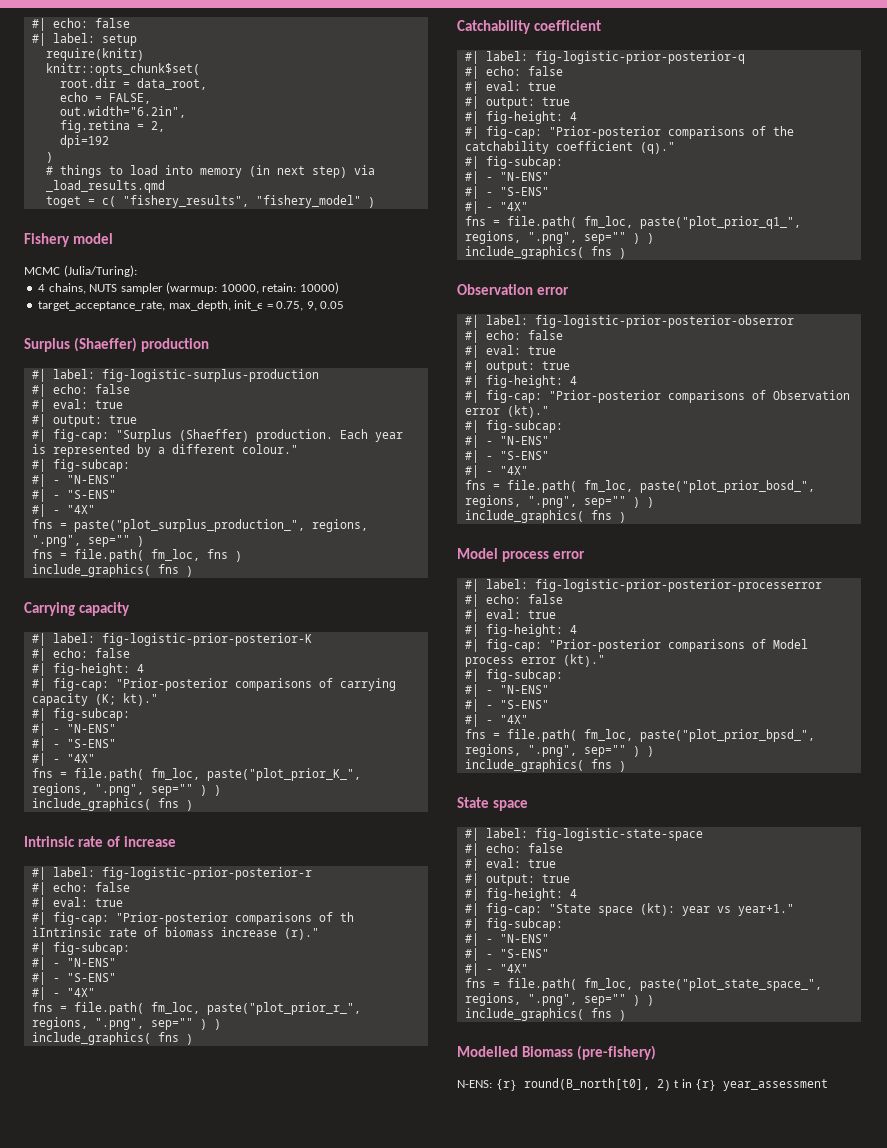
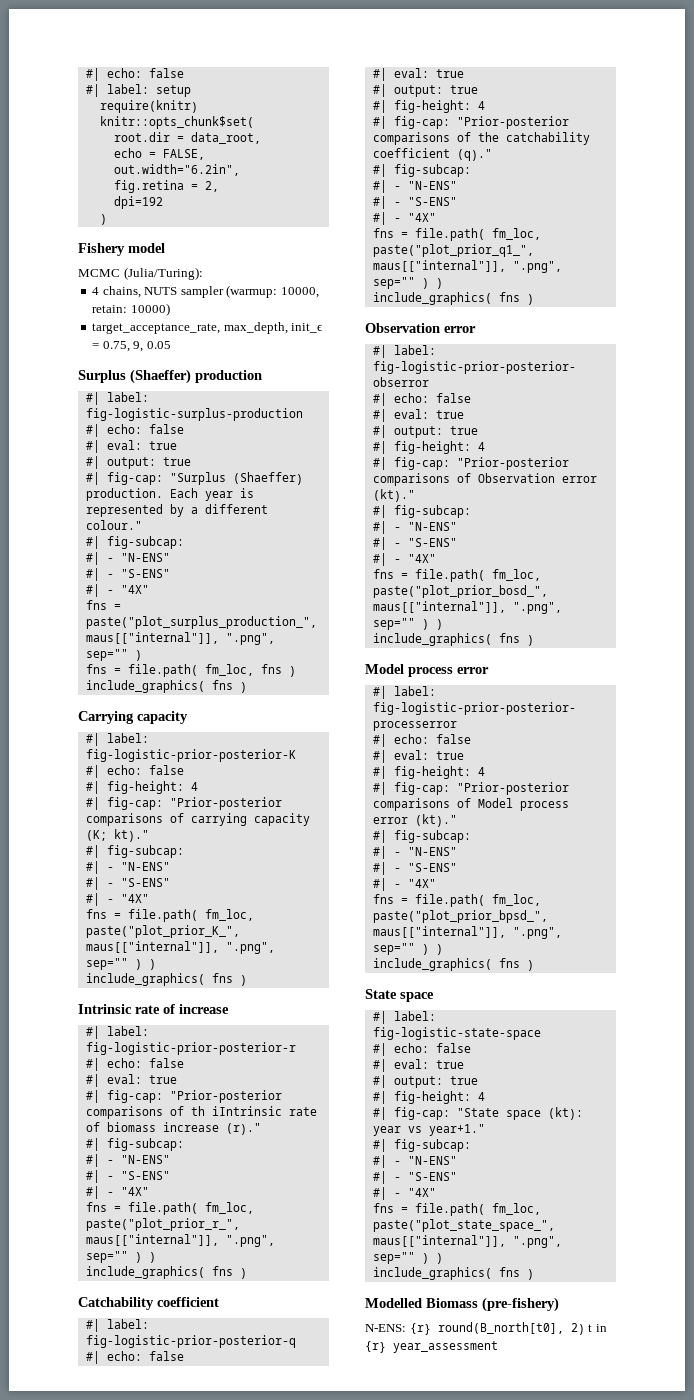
[45,165,375,178] [45,180,165,193] [45,195,375,208] // # things to load into memory (in next step) via _load_results.qmd // toget = c( "fishery_results", "fishery_model" ) -> (107, 219) none
[311,519,368,532] regions, -> [85,632,219,644] maus[["internal"]],
[31,783,88,796] regions, -> [85,941,219,953] maus[["internal"]],
[31,1017,88,1030] regions, -> [85,1234,219,1246] maus[["internal"]],
[464,231,521,244] regions, -> [372,260,506,272] maus[["internal"]],
[464,495,521,508] regions, -> [372,601,506,613] maus[["internal"]],
[464,744,521,757] regions, -> [372,926,506,938] maus[["internal"]],
[464,993,521,1006] regions, -> [372,1235,506,1247] maus[["internal"]],

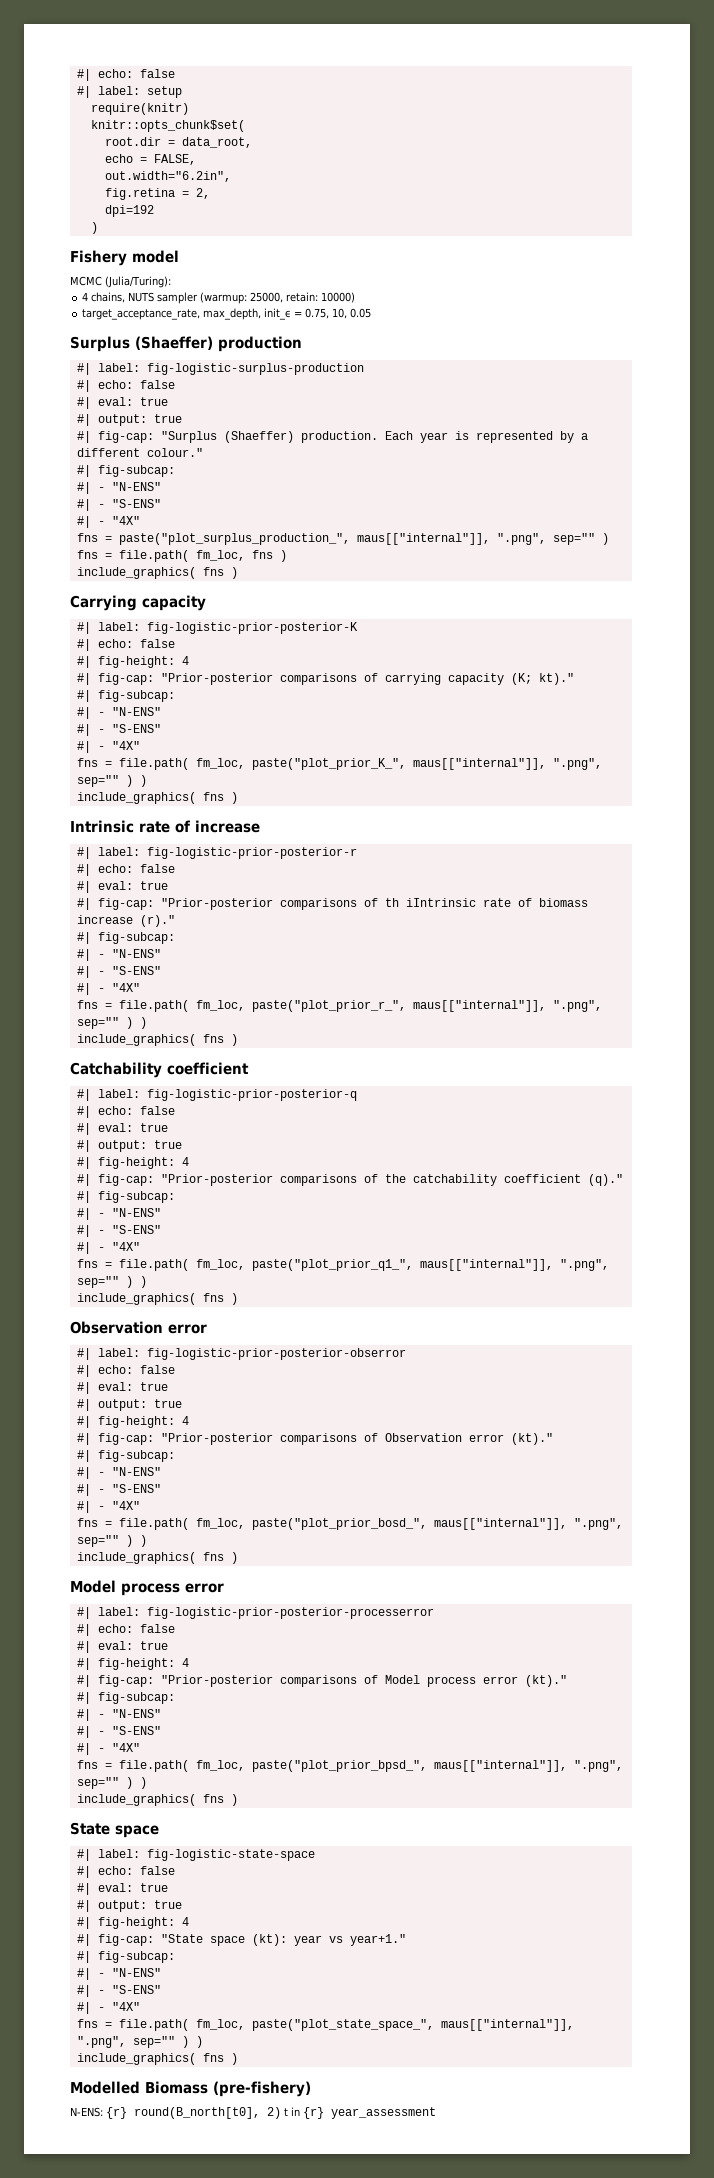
[280,287,319,298] 10000, -> [250,292,284,303] 25000,
[133,341,144,352] 9, -> [332,308,348,319] 10,

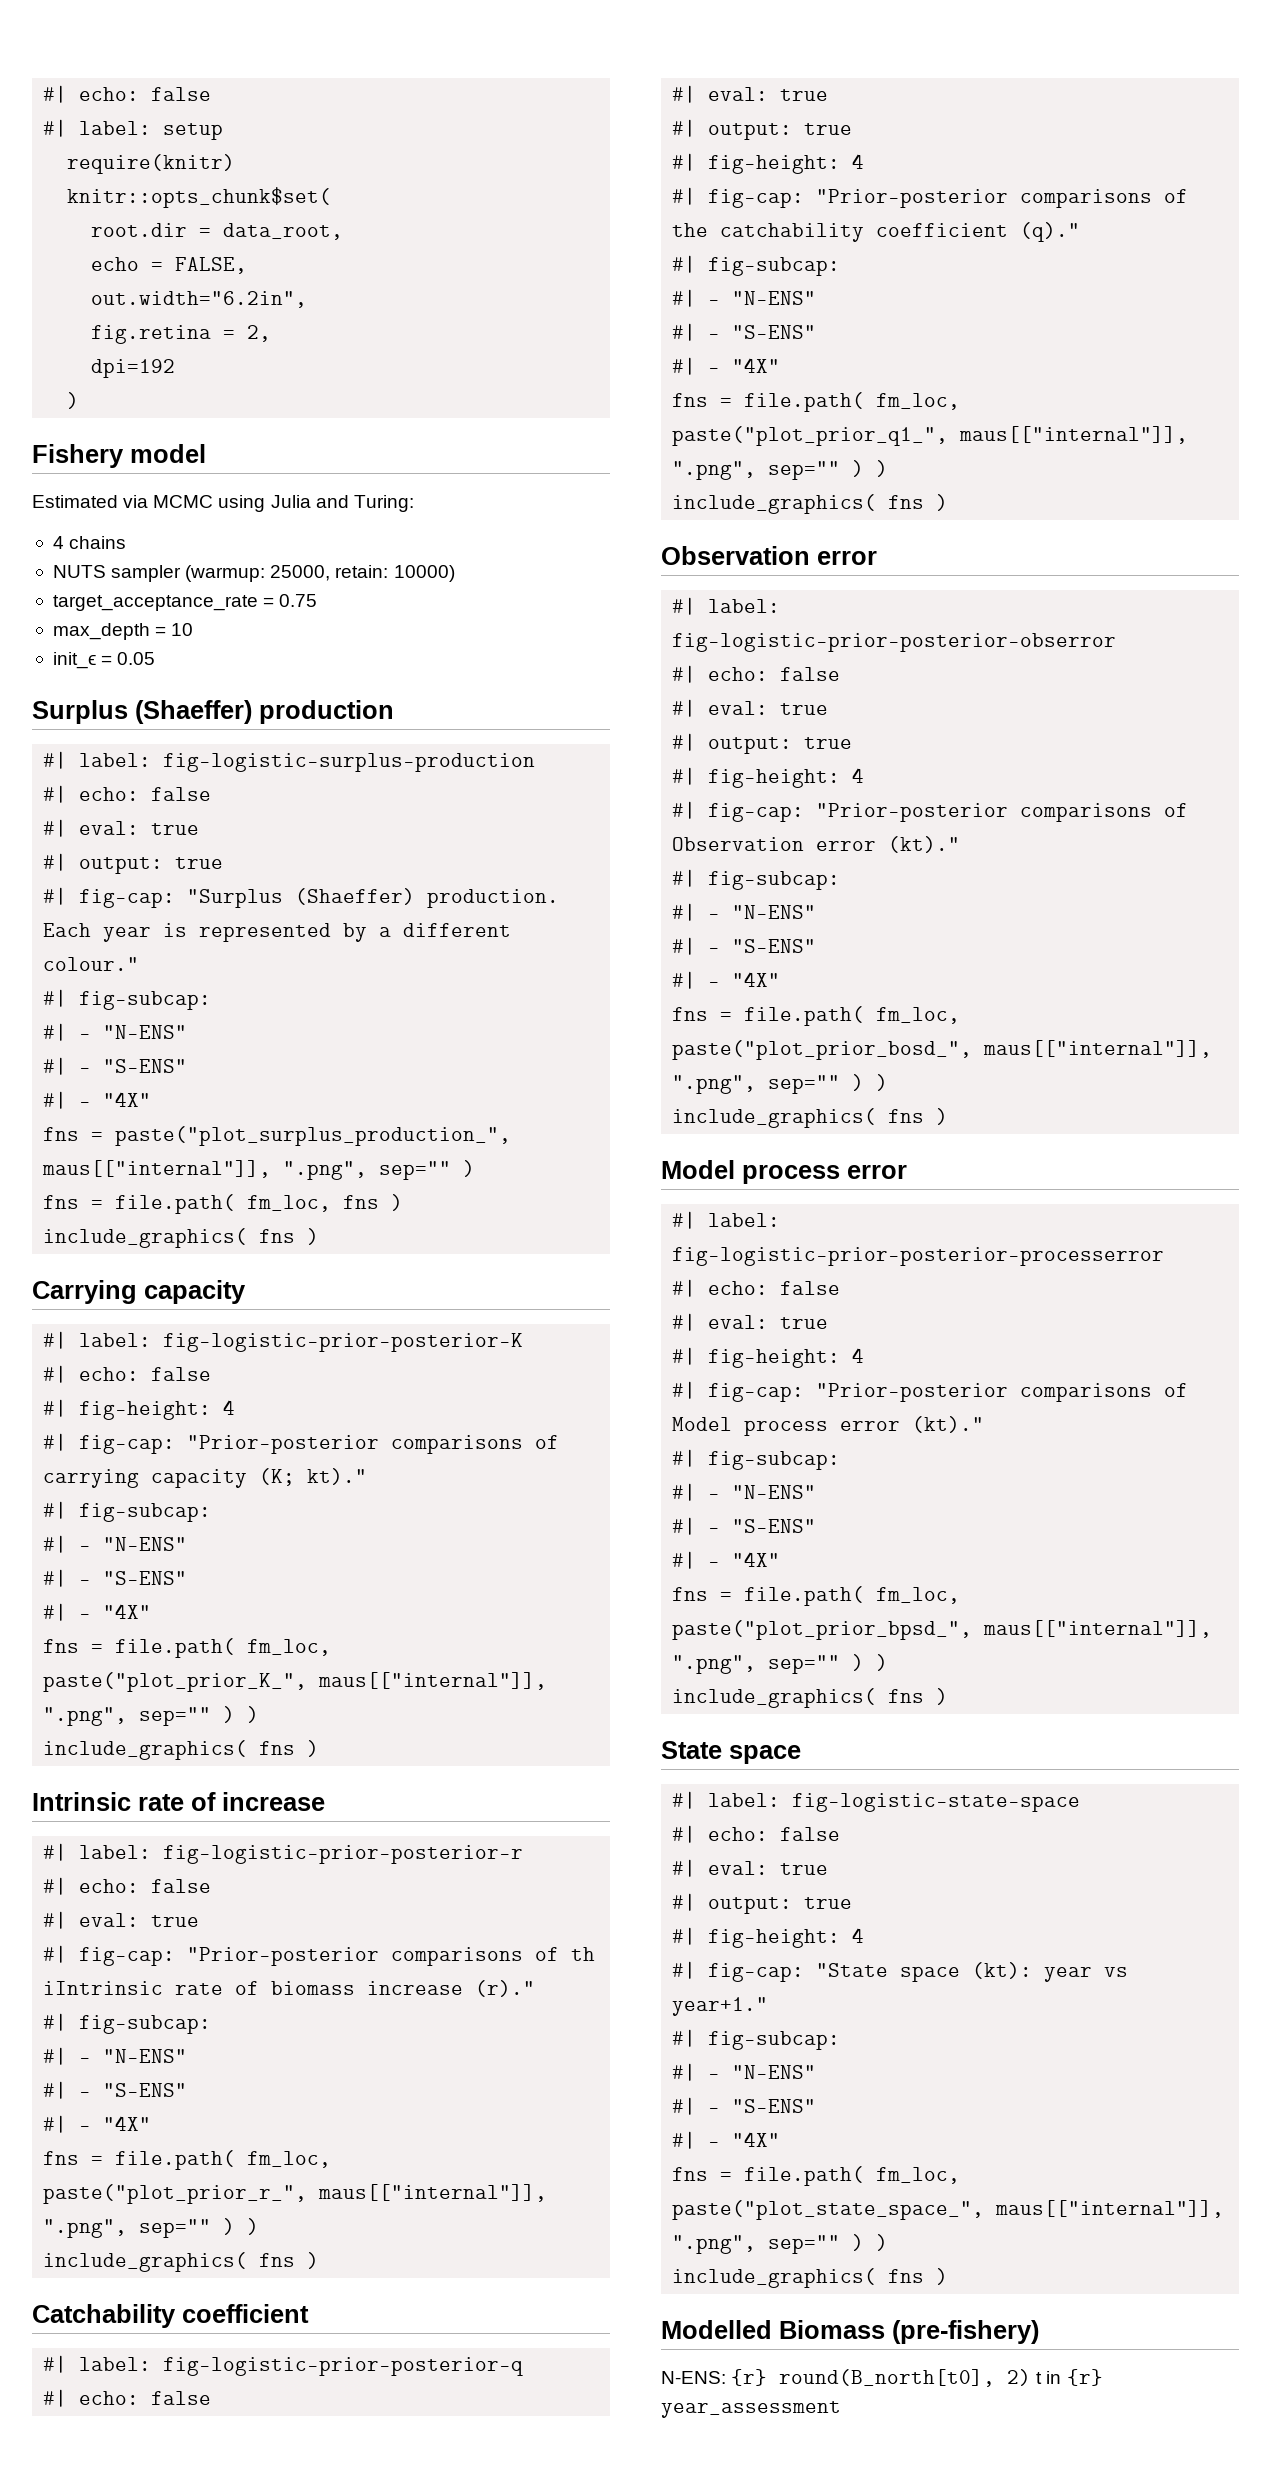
[70,276,171,288] [82,292,126,303] MCMC (Julia/Turing): // 4 chains, -> [32,495,414,512] [52,536,127,549] Estimated via MCMC using Julia and Turing: // 4 chains //
[82,308,348,320] target_acceptance_rate, max_depth, init_ϵ = 0.75, 10, -> [52,594,318,611] [52,623,194,640] [52,652,113,669] target_acceptance_rate = 0.75 // max_depth = 10 // init_ϵ =

